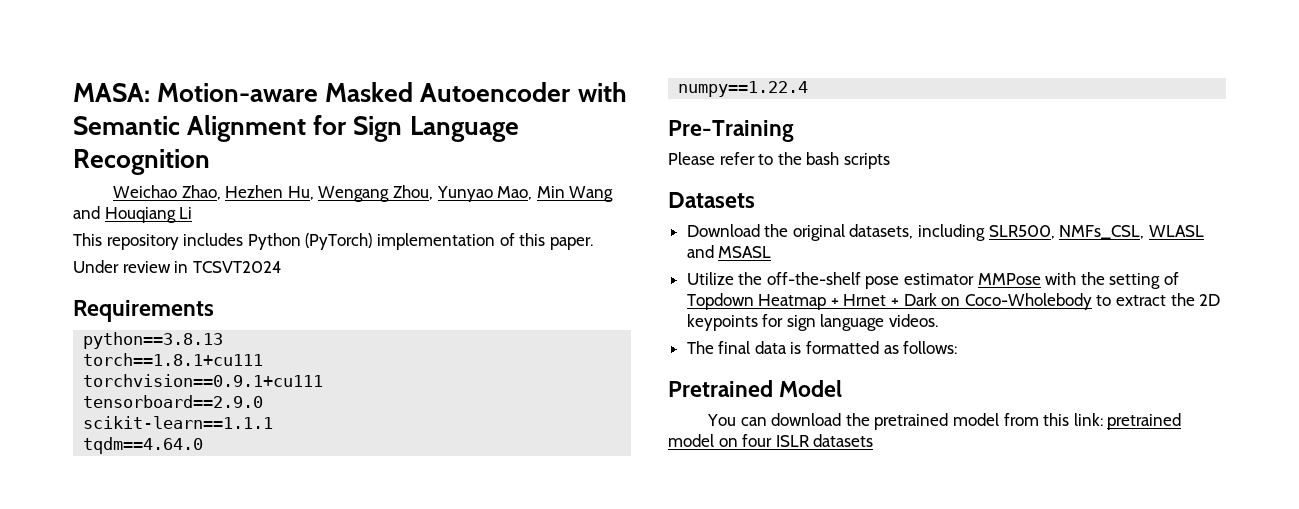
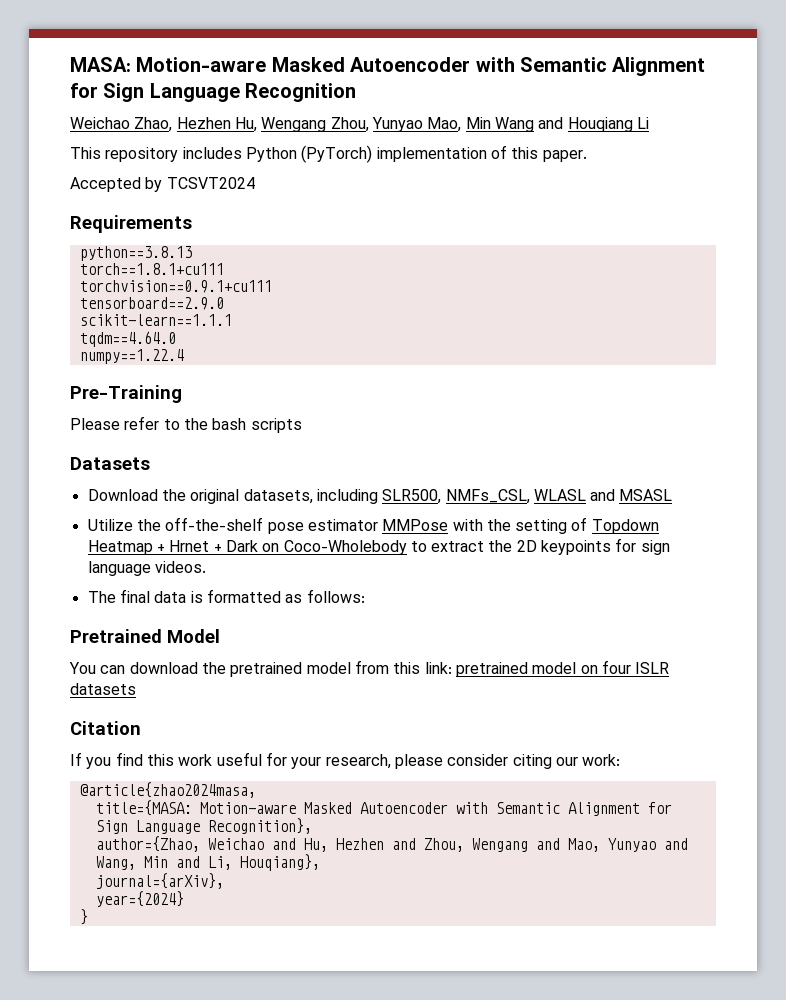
[73,260,189,273] Under review in -> [70,177,163,192] Accepted by
(874, 440) none -> [70,721,141,735] [70,752,621,769] [79,782,256,798] [95,800,672,816] [95,818,312,834] [95,836,688,852] [95,854,320,871] [95,873,224,889] [95,891,184,907] [79,909,88,925] // Citation // If you find this work useful for your research, please consider citing our work: // @article{zhao2024masa, // title={MASA: Motion-aware Masked Autoencoder with Semantic Alignment for Sign Language Recognition}, // author={Zhao, Weichao and Hu, Hezhen and Zhou, Wengang and Mao, Yunyao and Wang, Min and Li, Houqiang}, // journal={arXiv}, // year={2024} // }

